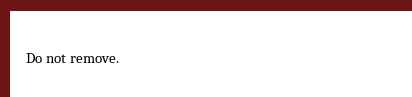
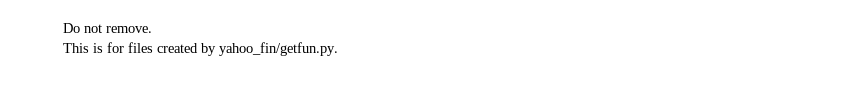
(119, 59) none -> [63,42,338,56] // This is for files created by yahoo_fin/getfun.py.

